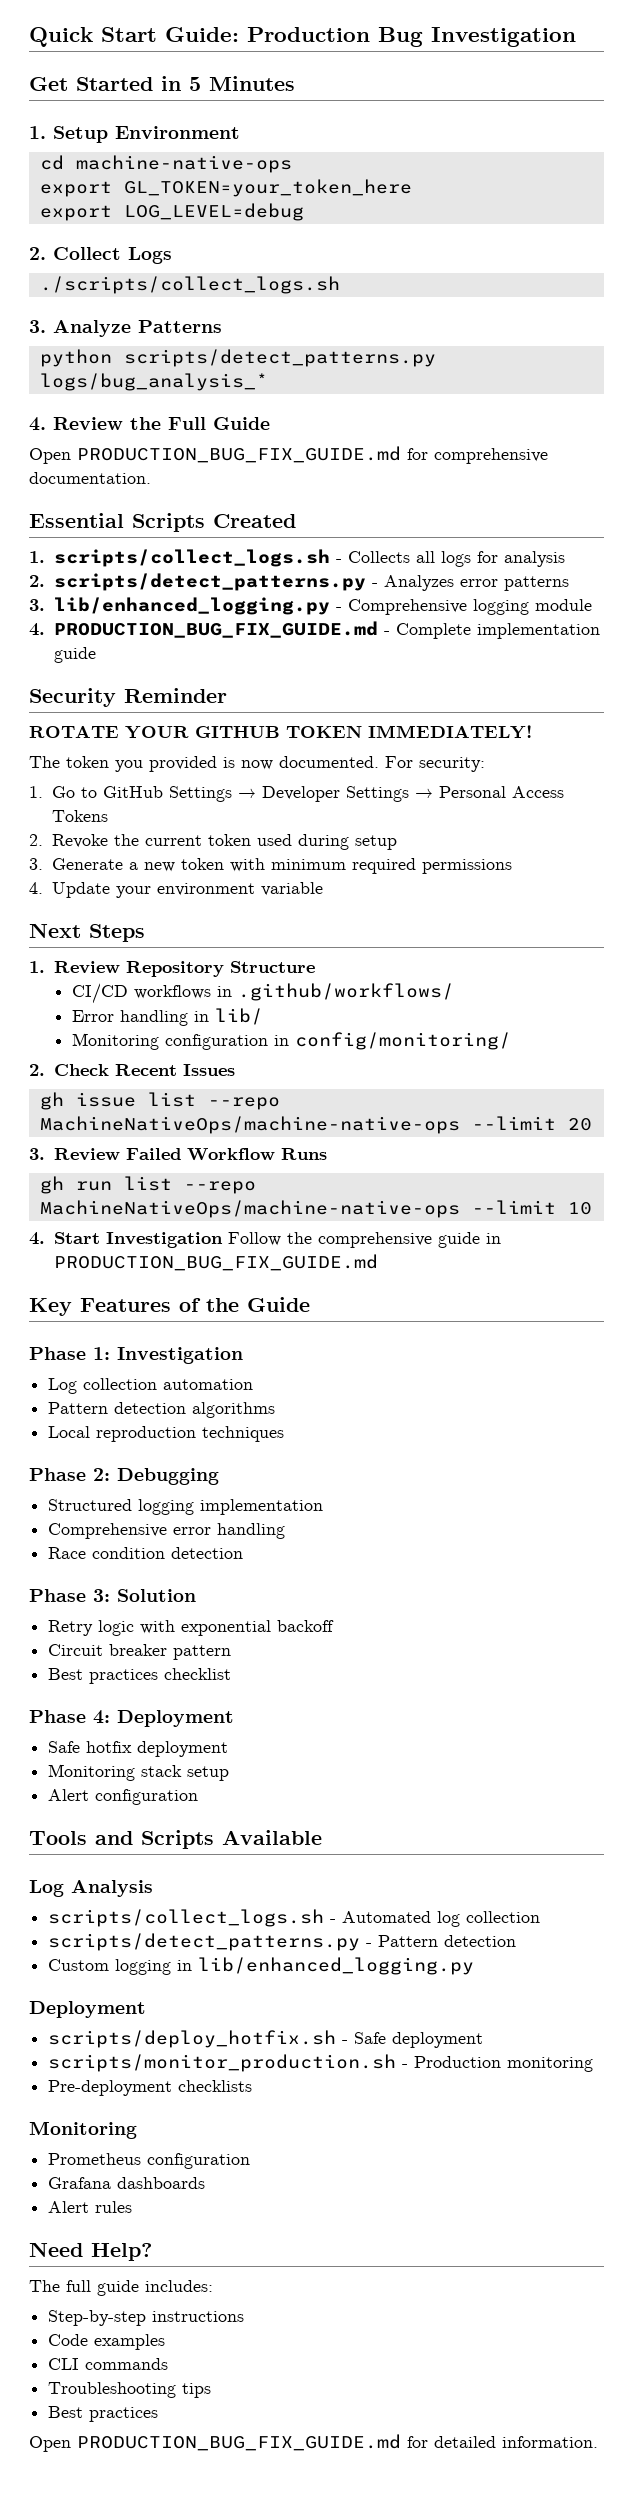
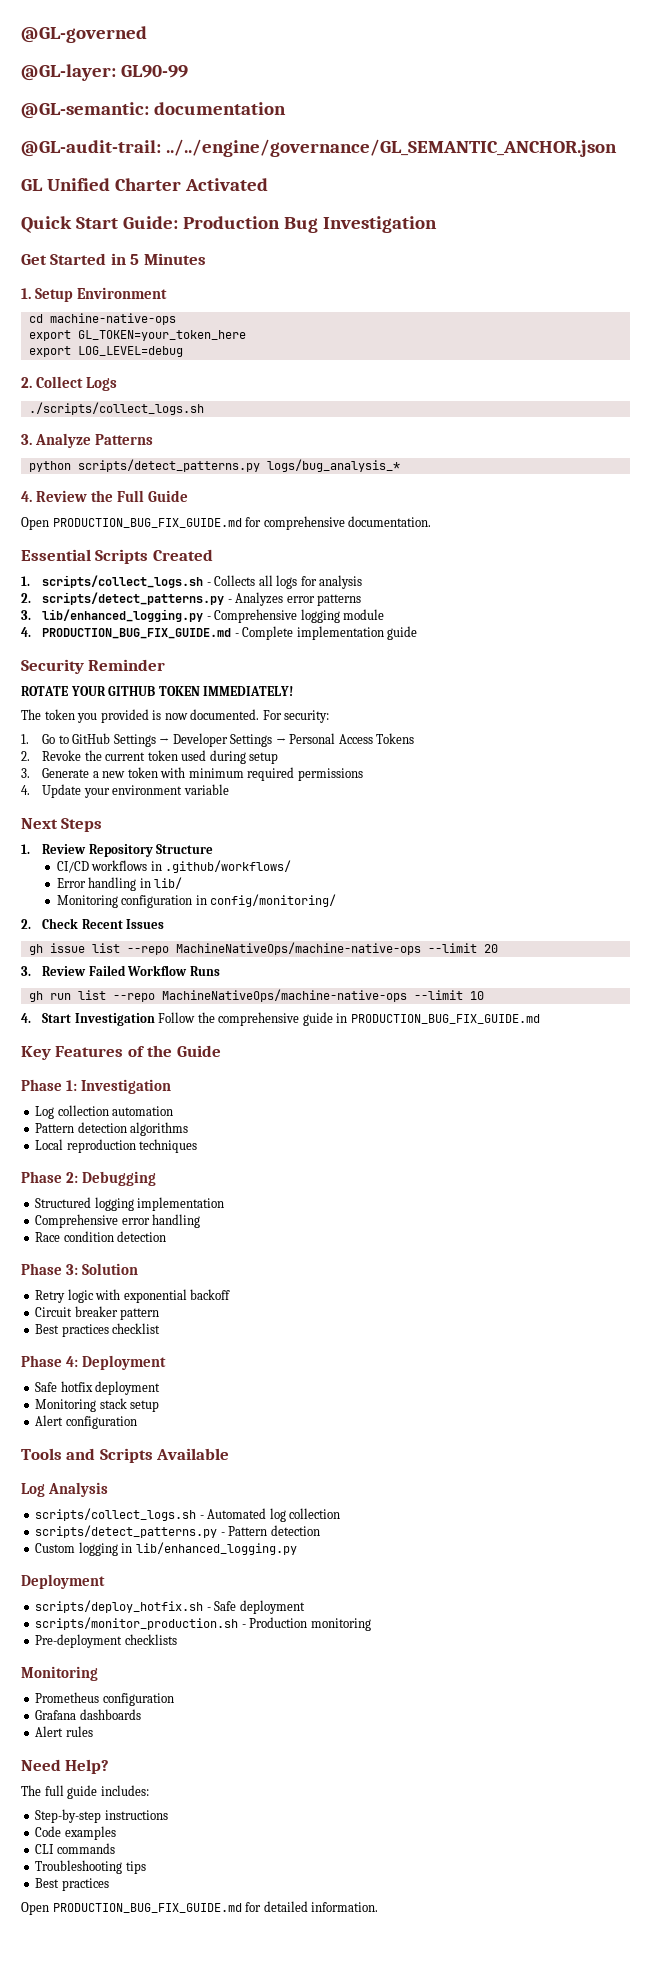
(29, 37) none -> [21,26,147,43] [21,64,188,81] [21,102,286,119] [21,139,617,157] [21,178,268,191] @GL-governed // @GL-layer: GL90-99 // @GL-semantic: documentation // @GL-audit-trail: ../../engine/governance/GL_SEMANTIC_ANCHOR.json // GL Unified Charter Activated //

